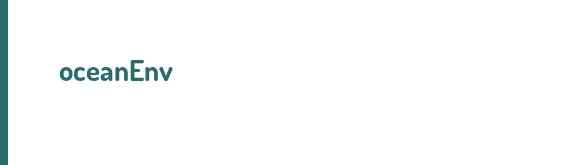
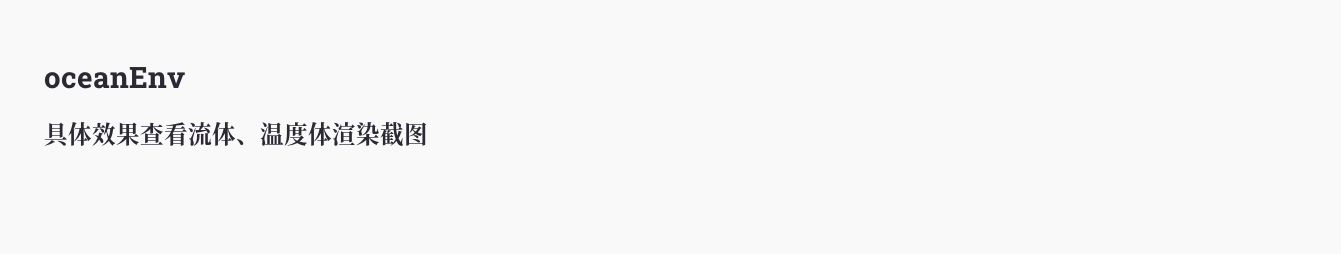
(173, 70) none -> [44,121,428,148] // 具体效果查看流体、温度体渲染截图

